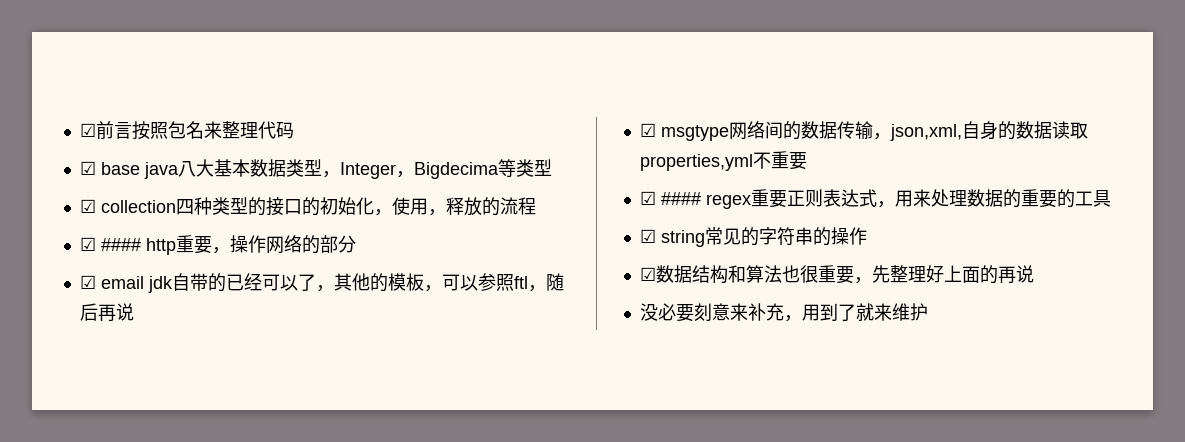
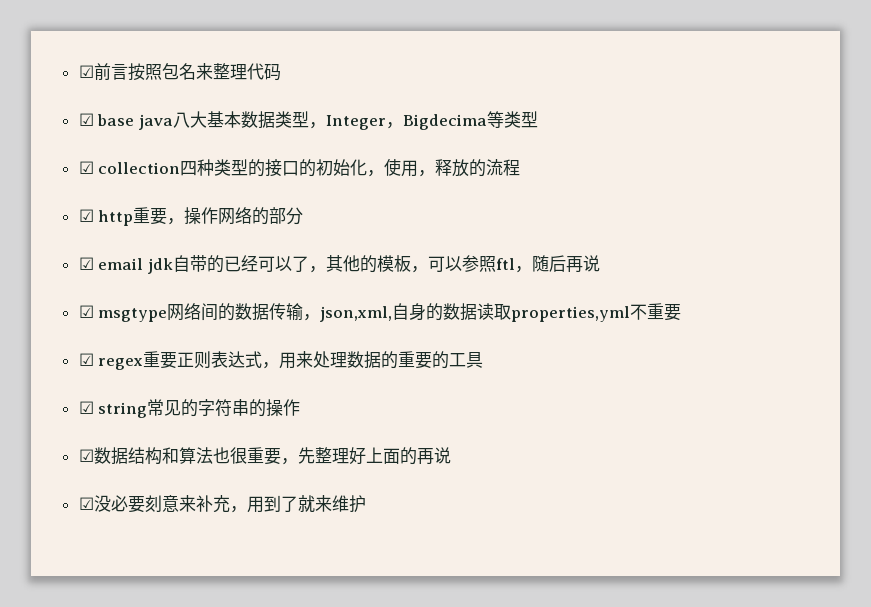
[100,238,141,251] #### -> (94, 215) none
[660,192,701,205] #### -> (94, 359) none
(1034, 274) none -> [78,497,94,510] ☑

